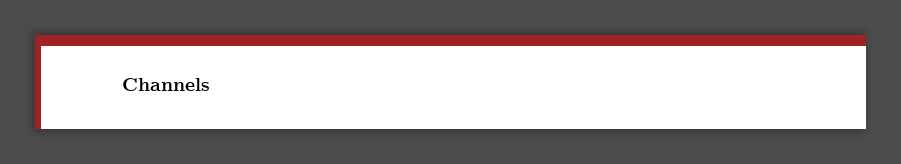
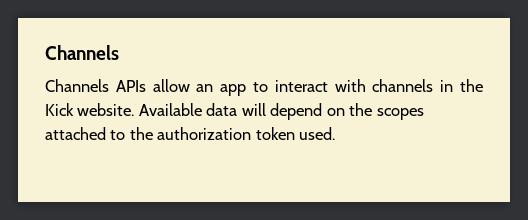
[122,78,210,91] Channels -> [45,45,119,60] [45,79,484,96] [45,103,424,120] [45,127,336,140] Channels // Channels APIs allow an app to interact with channels in the Kick website. Available data will depend on the scopes attached to the authorization token used.

